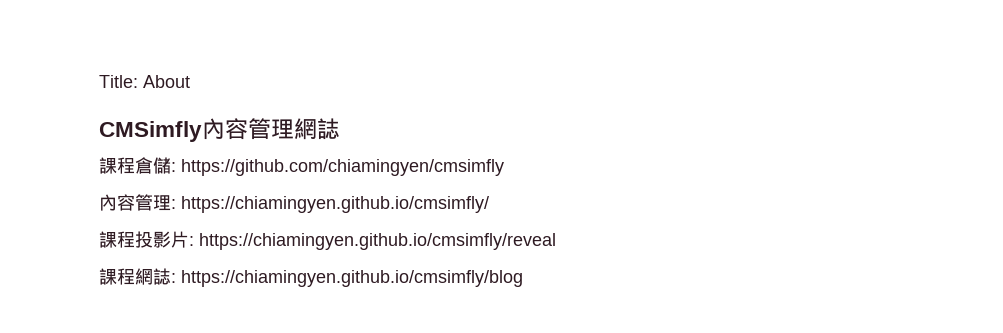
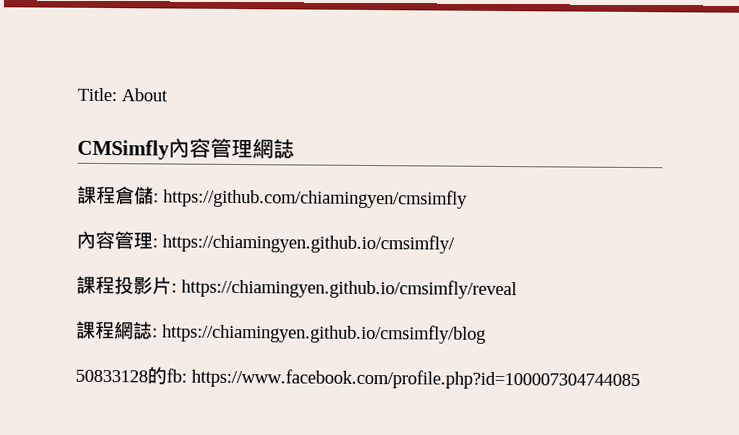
(523, 278) none -> [75,366,640,391] // 50833128的fb: https://www.facebook.com/profile.php?id=100007304744085

